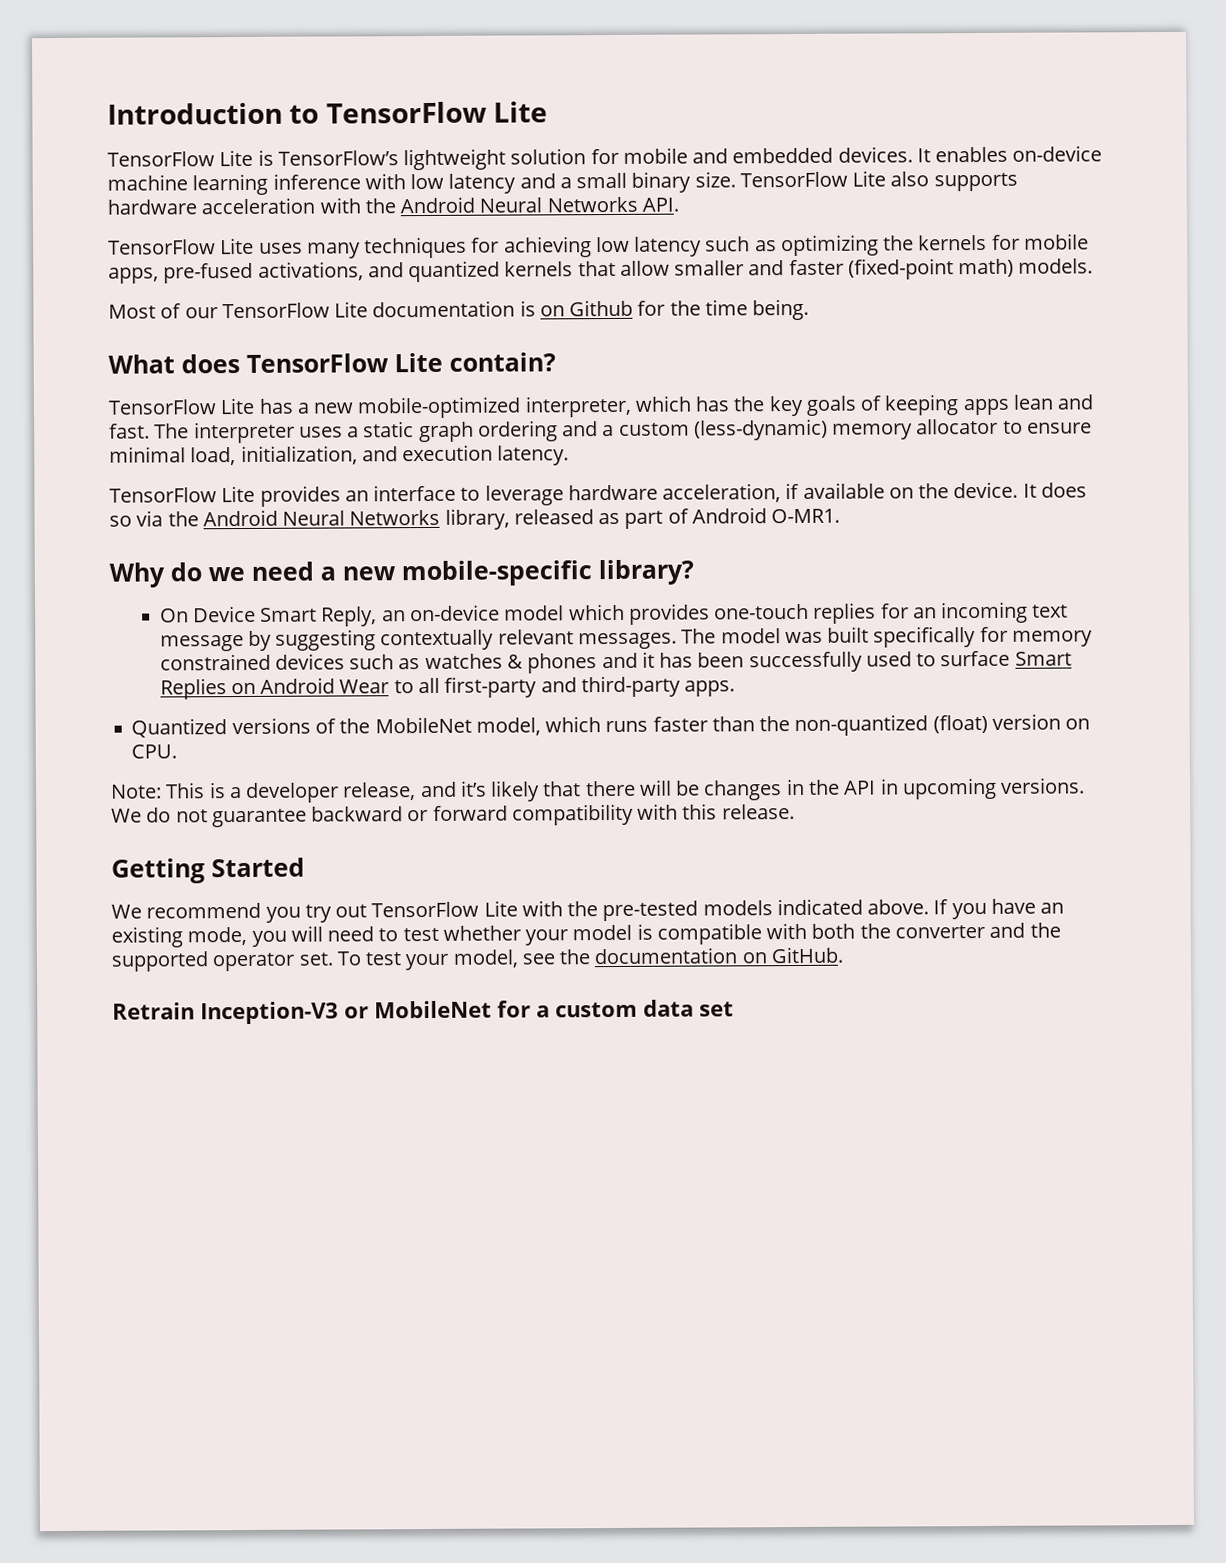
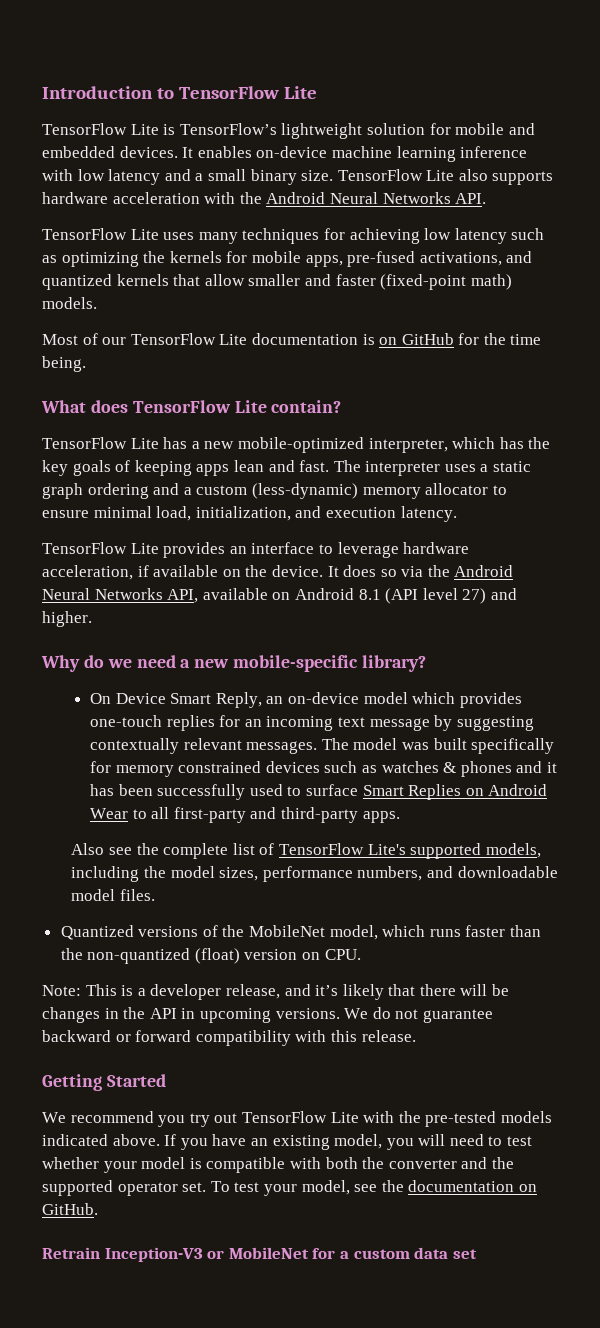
[569,299,634,317] Github -> [401,333,454,345] GitHub
[444,507,841,530] library, released as part of Android O-MR1. -> [167,588,517,604] [42,611,92,627] API, available on Android 8.1 (API level 27) and higher.
(736, 688) none -> [71,843,541,859] [71,866,558,882] [71,889,155,901] // Also see the complete list of TensorFlow Lite's supported models, including the model sizes, performance numbers, and downloadable model files.
[187,926,248,946] mode, -> [334,1134,383,1149] model,

